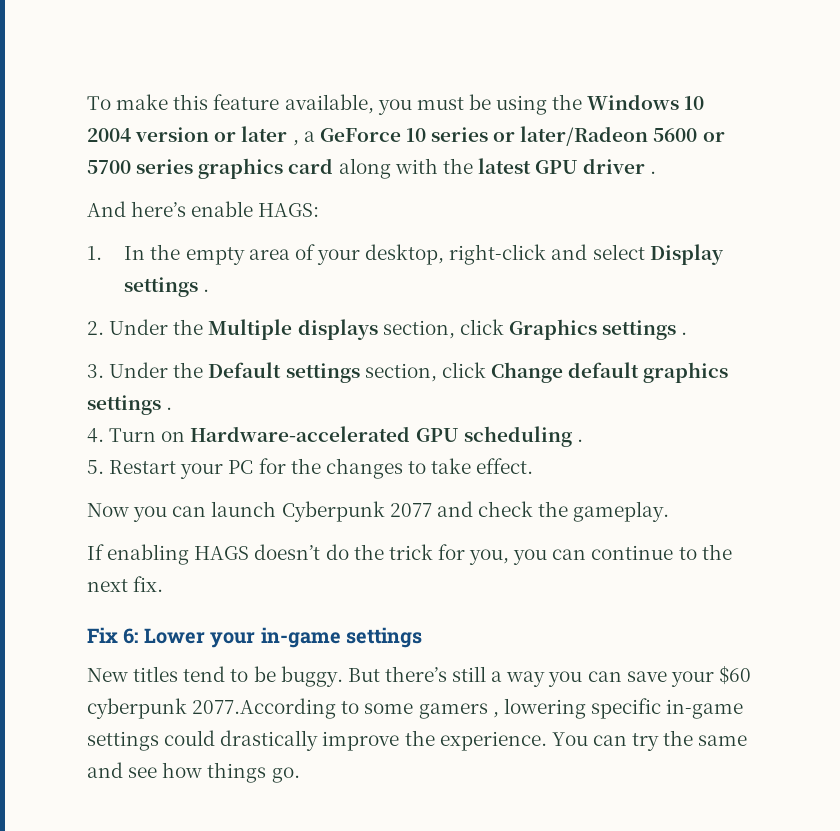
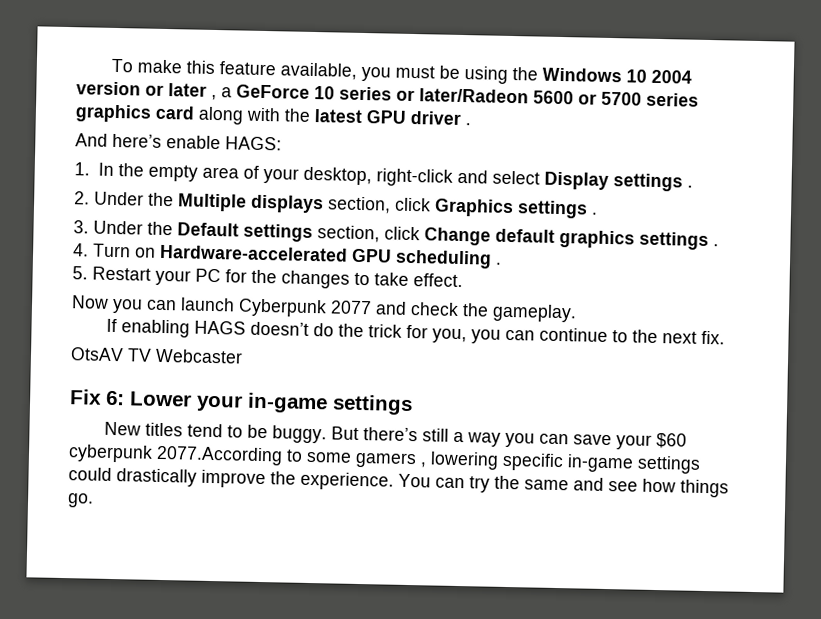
(164, 584) none -> [70,347,243,364] // OtsAV TV Webcaster

